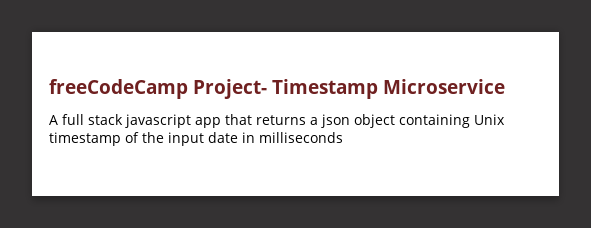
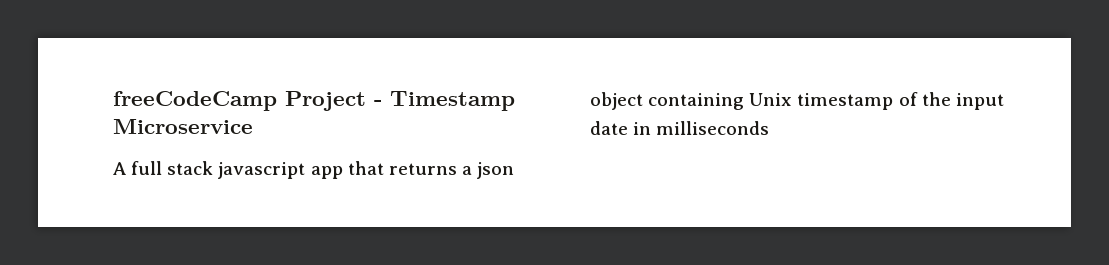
[193,79,268,99] Project- -> [285,91,382,111] Project -

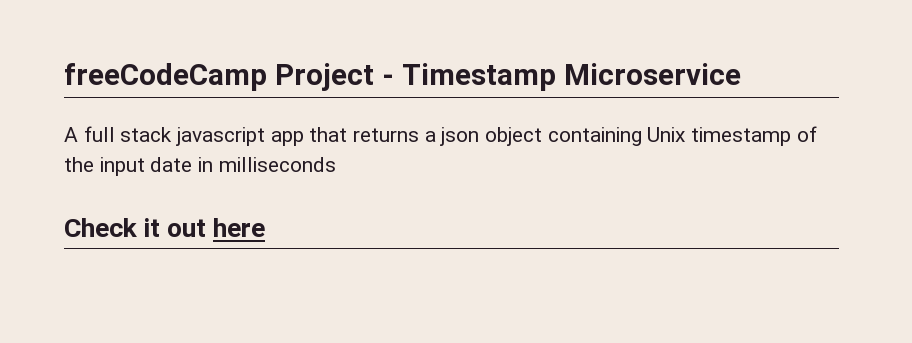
(770, 128) none -> [64,218,266,237] // Check it out here

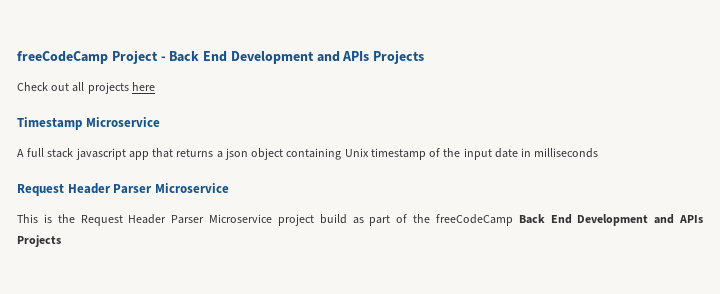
(394, 79) none -> [169,50,425,64] [17,82,155,94] Back End Development and APIs Projects // Check out all projects here //
[64,218,266,237] Check it out here -> [17,183,229,196] [17,214,703,226] [17,235,61,247] Request Header Parser Microservice // This is the Request Header Parser Microservice project build as part of the freeCodeCamp Back End Development and APIs Projects

